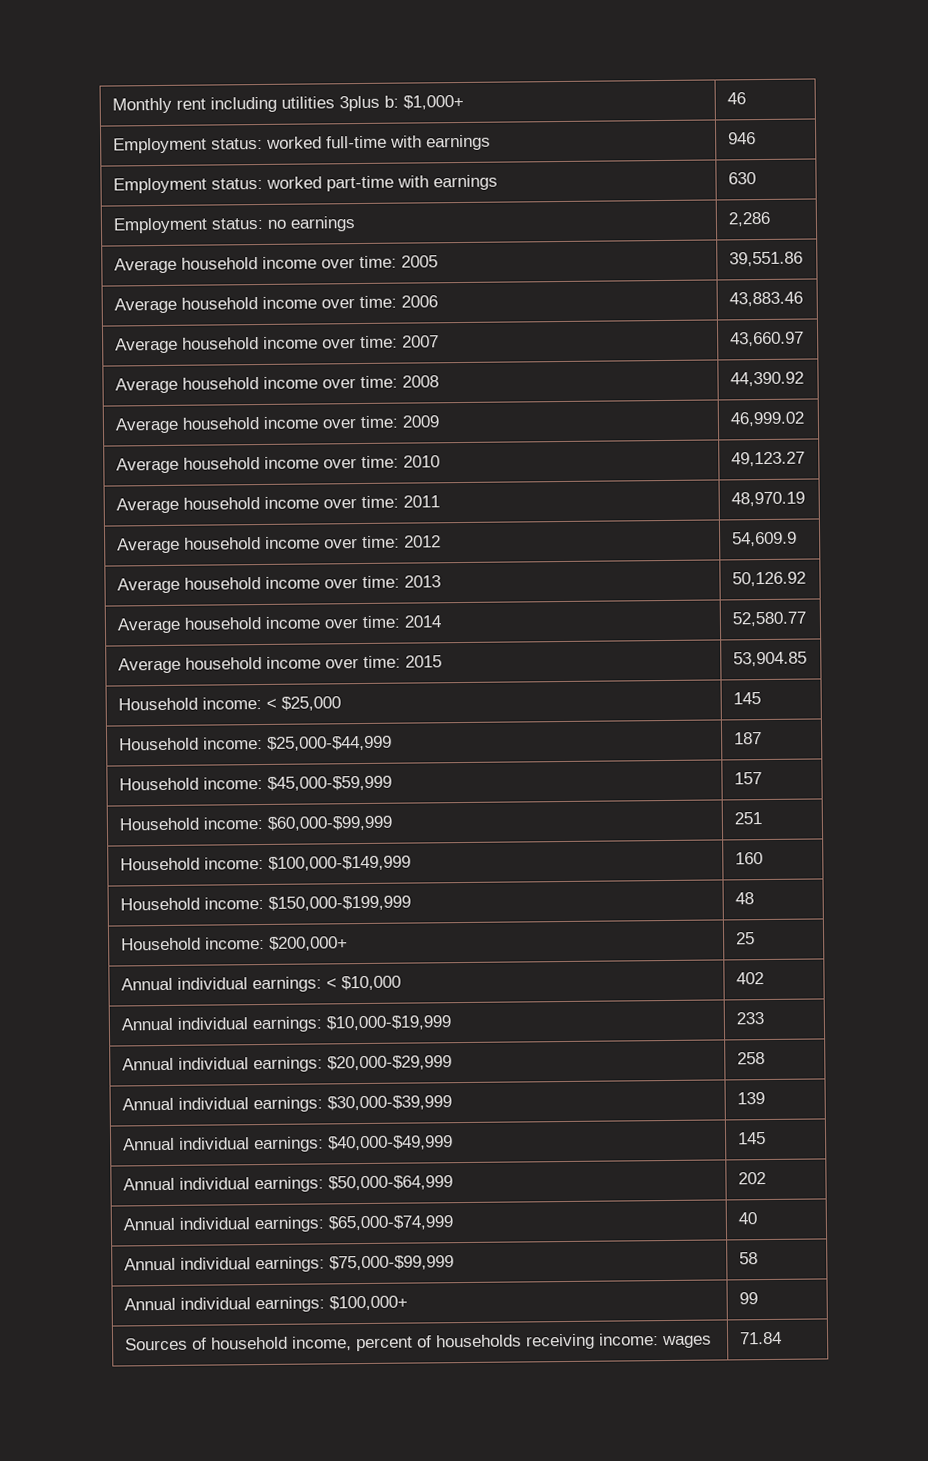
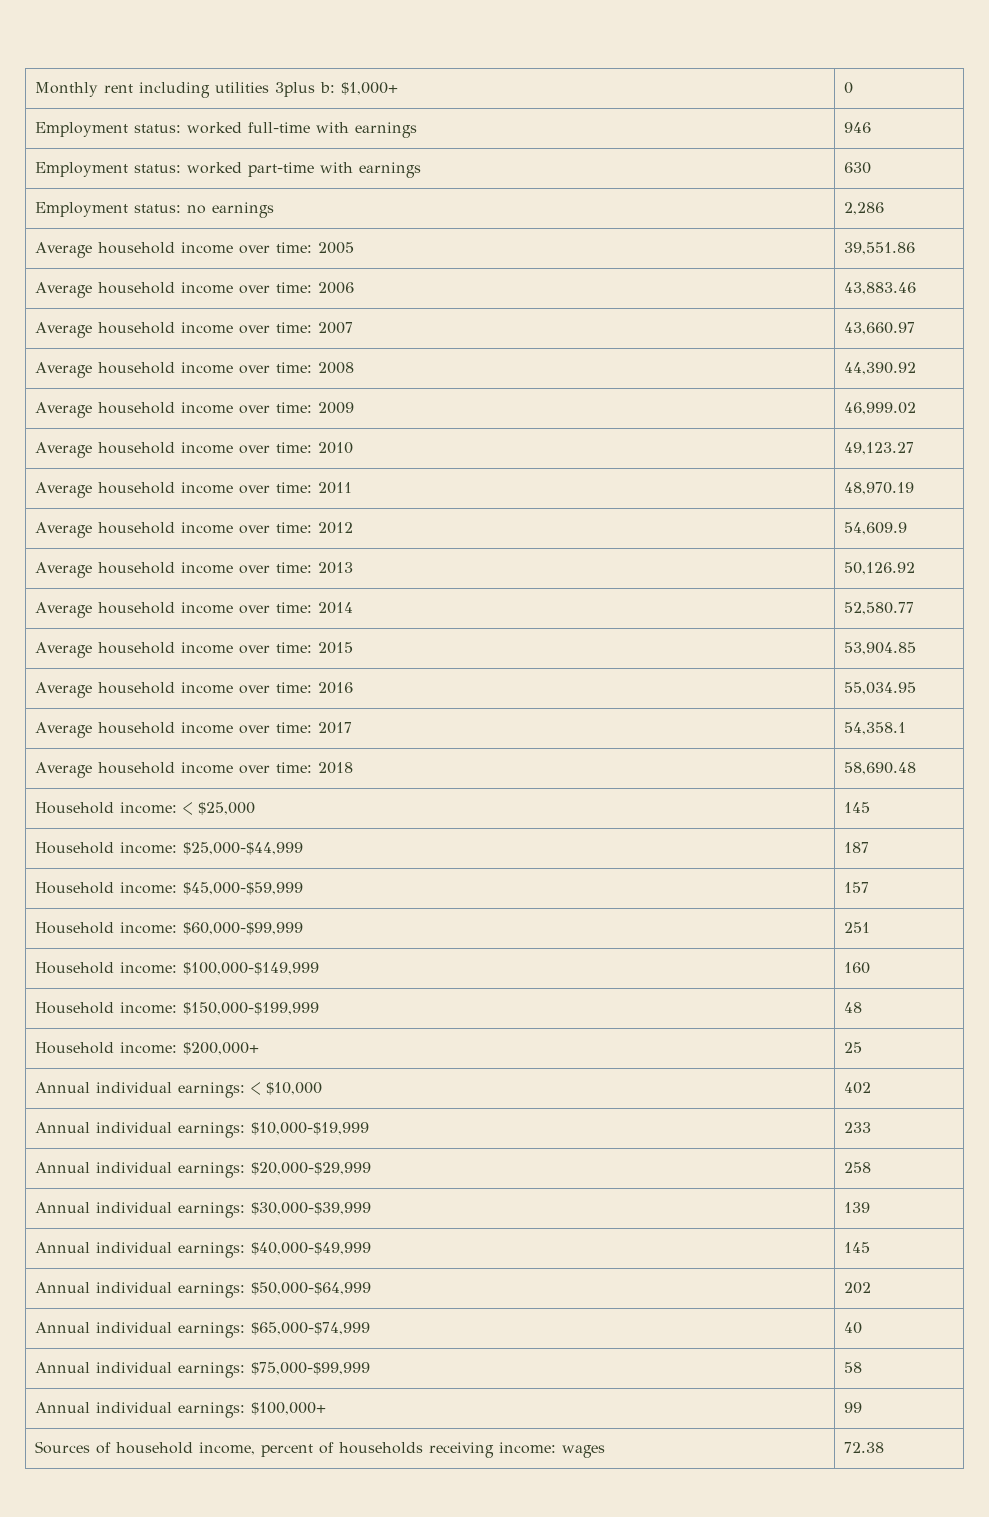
[726,92,746,105] 46 -> [844,82,854,94] 0
(807, 659) none -> [35,682,353,698] [844,682,917,695] [35,722,352,738] [844,722,907,735] [35,762,353,778] [844,762,917,775] // Average household income over time: 2016 | 55,034.95 // Average household income over time: 2017 | 54,358.1 // Average household income over time: 2018 | 58,690.48
[739,1331,782,1345] 71.84 -> [844,1442,885,1453] 72.38

